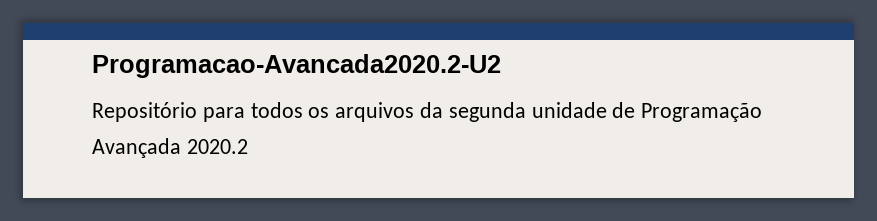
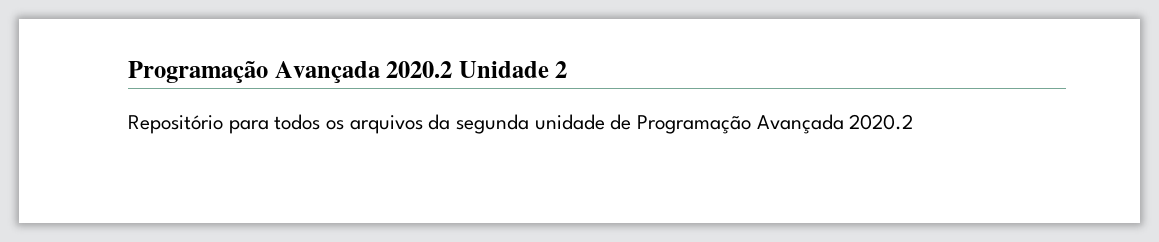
[92,54,501,78] Programacao-Avancada2020.2-U2 -> [128,61,568,84] Programação Avançada 2020.2 Unidade 2

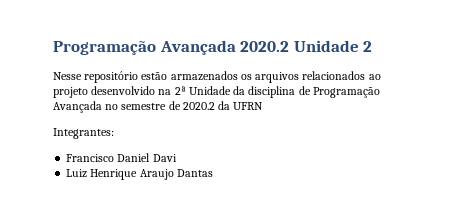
[128,114,914,134] Repositório para todos os arquivos da segunda unidade de Programação Avançada 2020.2 -> [53,71,381,83] [53,86,380,98] [53,101,264,113] [53,128,114,139] [66,153,177,162] [66,169,213,180] Nesse repositório estão armazenados os arquivos relacionados ao projeto desenvolvido na 2ª Unidade da disciplina de Programação Avançada no semestre de 2020.2 da UFRN // Integrantes: // Francisco Daniel Davi // Luiz Henrique Araujo Dantas

